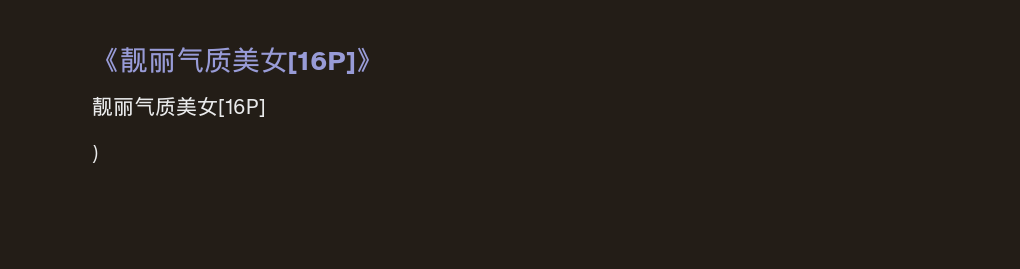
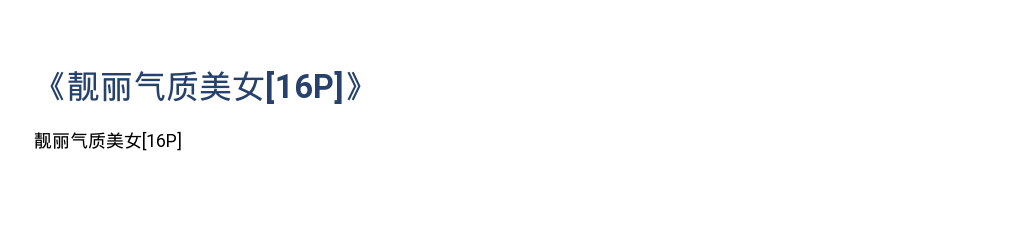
[92,145,98,163] // ) -> (182, 141) none

